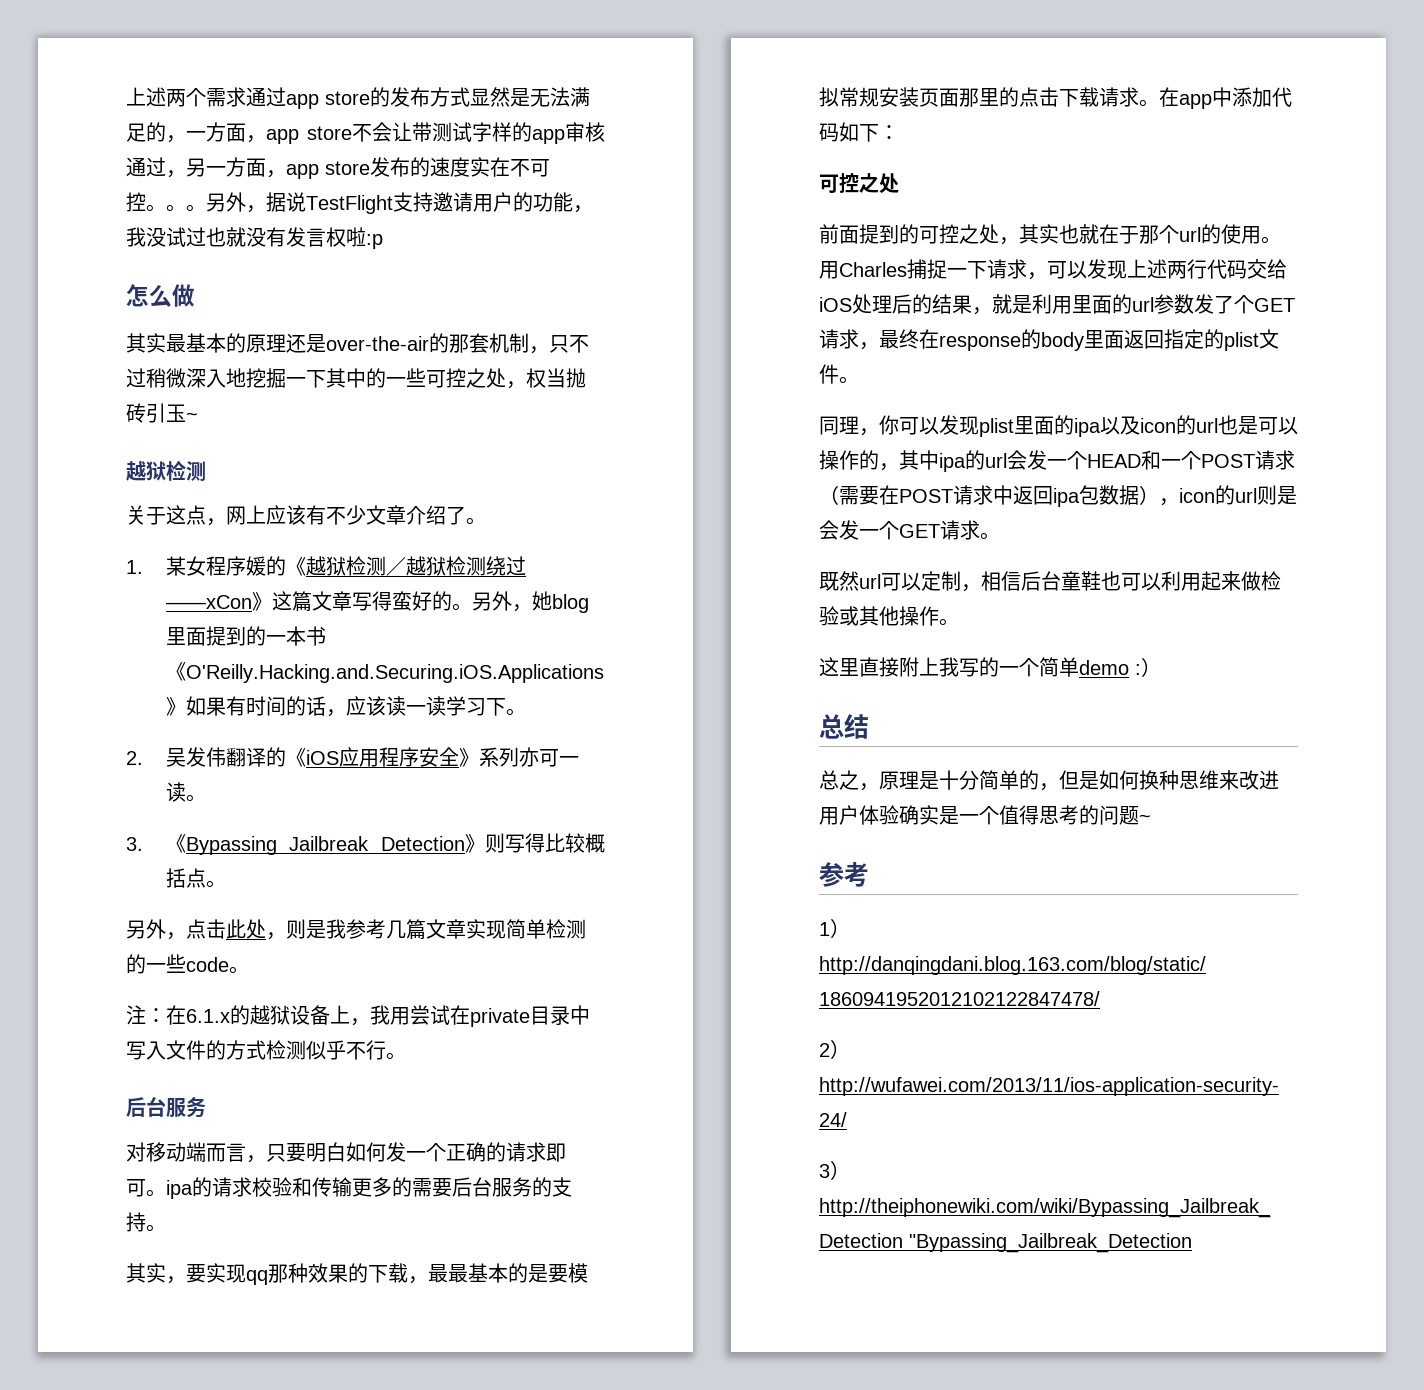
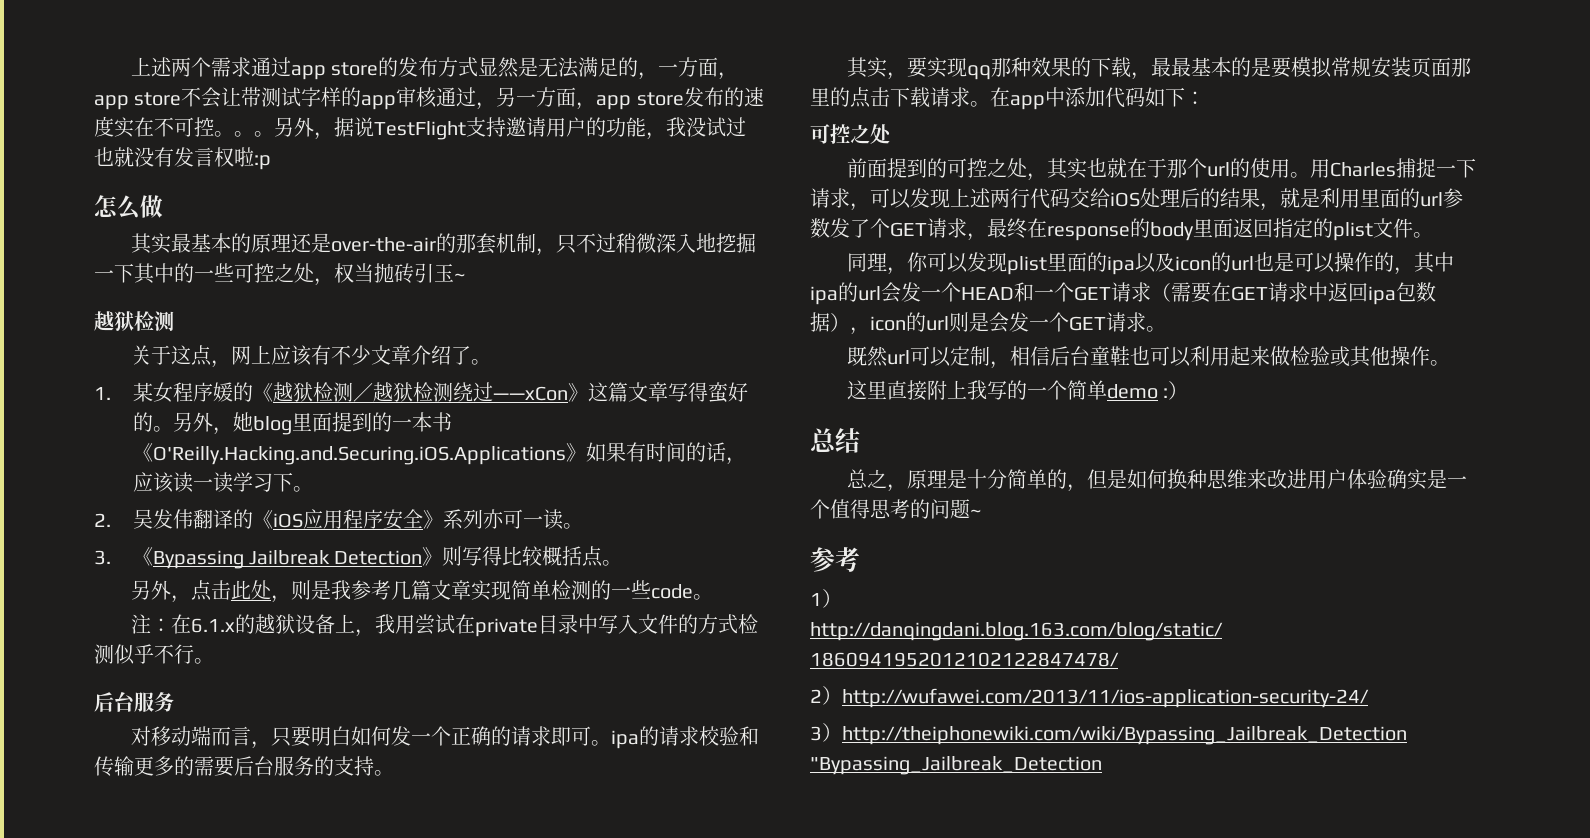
[1201,454,1255,468] POST -> [1074,286,1111,301] GET
[899,489,953,503] POST -> [1231,286,1268,301] GET

